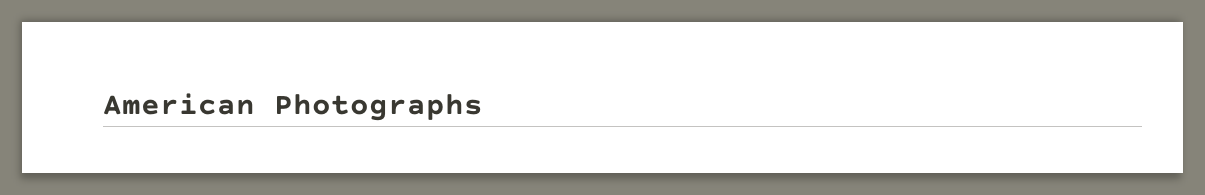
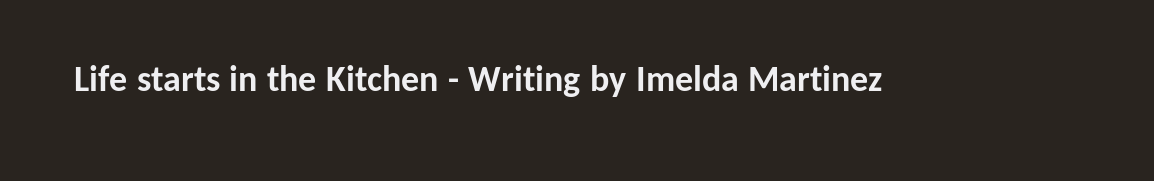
[103,93,483,121] American Photographs -> [74,65,883,97] Life starts in the Kitchen - Writing by Imelda Martinez

